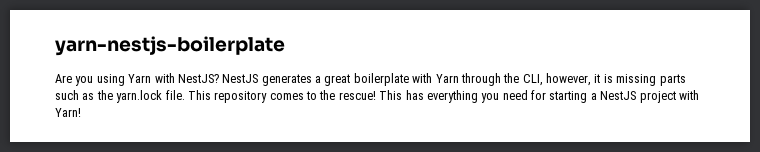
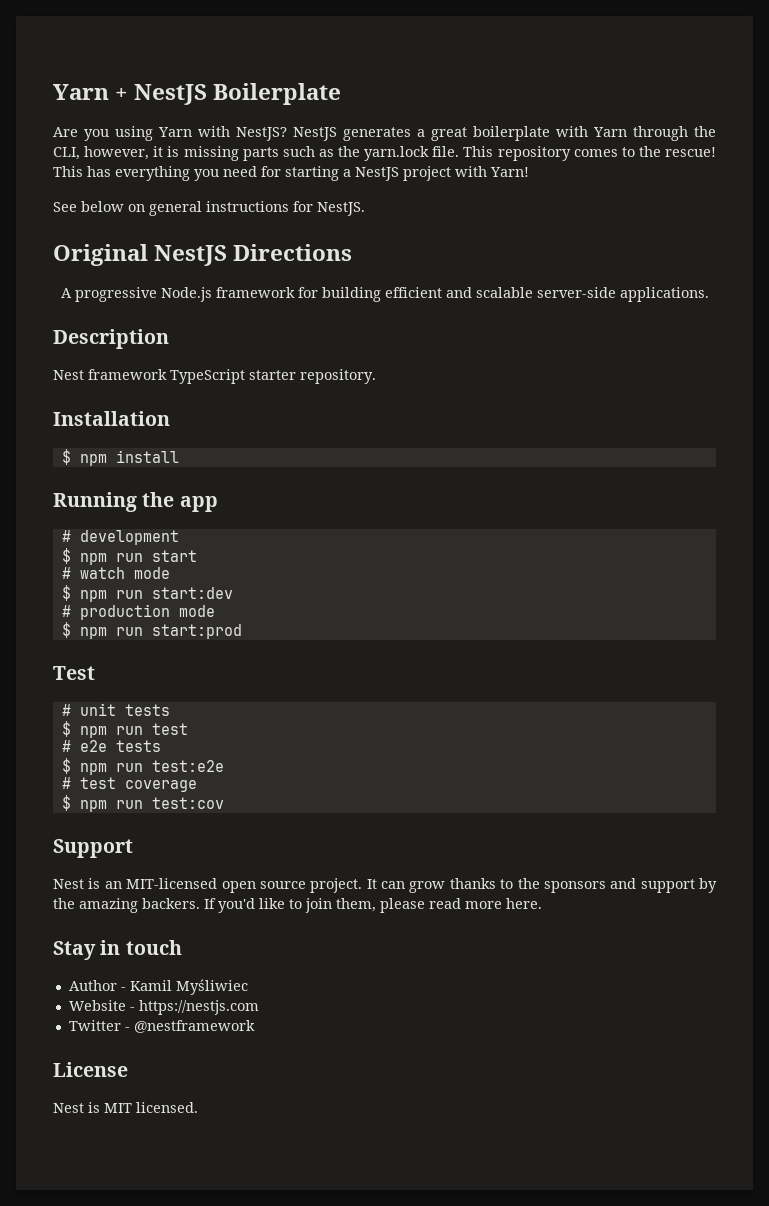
[55,36,285,56] yarn-nestjs-boilerplate -> [53,83,342,105] Yarn + NestJS Boilerplate
(81, 112) none -> [53,201,365,216] [53,244,353,266] [60,287,709,302] [53,329,169,349] [53,369,376,384] [53,411,170,426] [61,449,179,466] [53,492,218,512] [61,530,179,545] [61,548,197,565] [61,567,170,579] [61,585,233,602] [61,604,215,620] [61,622,242,639] [53,666,95,680] [61,703,170,716] [61,721,188,738] [61,740,161,752] [61,758,224,775] [61,777,197,792] [61,795,224,812] [53,839,133,858] [53,878,717,893] [53,898,542,913] [53,940,182,960] [68,979,248,995] [68,1000,259,1015] [68,1020,255,1033] [53,1062,128,1077] [53,1102,198,1113] // See below on general instructions for NestJS. // Original NestJS Directions // A progressive Node.js framework for building efficient and scalable server-side applications. // Description // Nest framework TypeScript starter repository. // Installation // $ npm install // Running the app // # development // $ npm run start // # watch mode // $ npm run start:dev // # production mode // $ npm run start:prod // Test // # unit tests // $ npm run test // # e2e tests // $ npm run test:e2e // # test coverage // $ npm run test:cov // Support // Nest is an MIT-licensed open source project. It can grow thanks to the sponsors and support by the amazing backers. If you'd like to join them, please read more here. // Stay in touch // Author - Kamil Myśliwiec // Website - https://nestjs.com // Twitter - @nestframework // License // Nest is MIT licensed.

